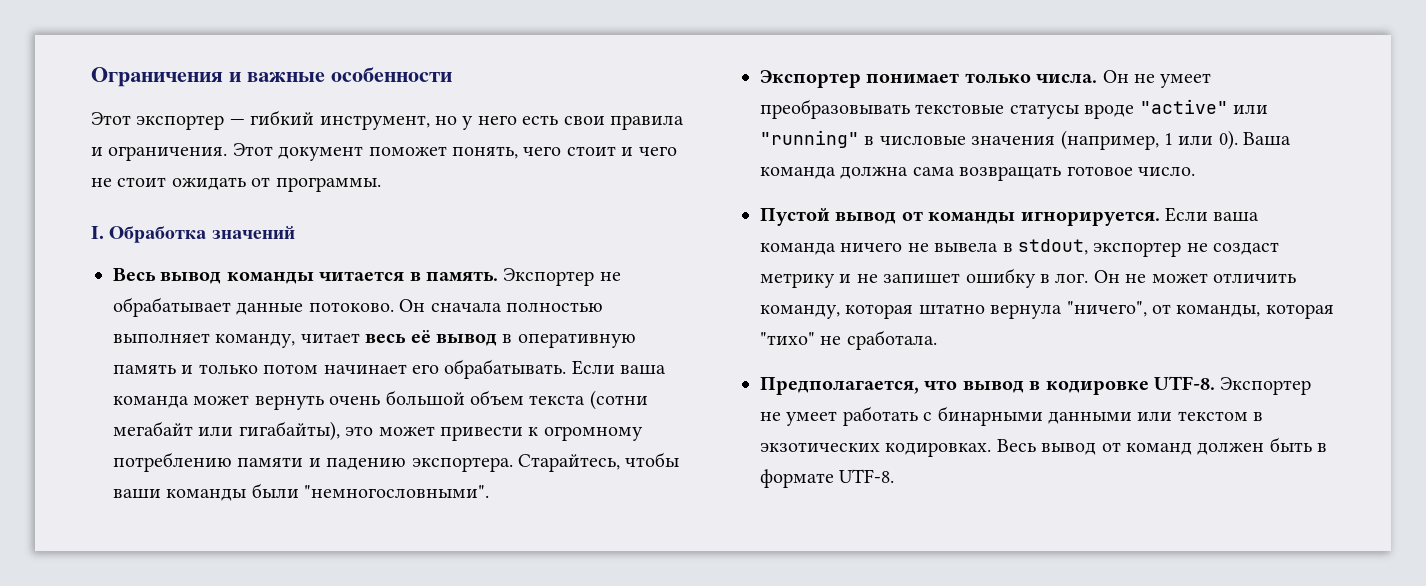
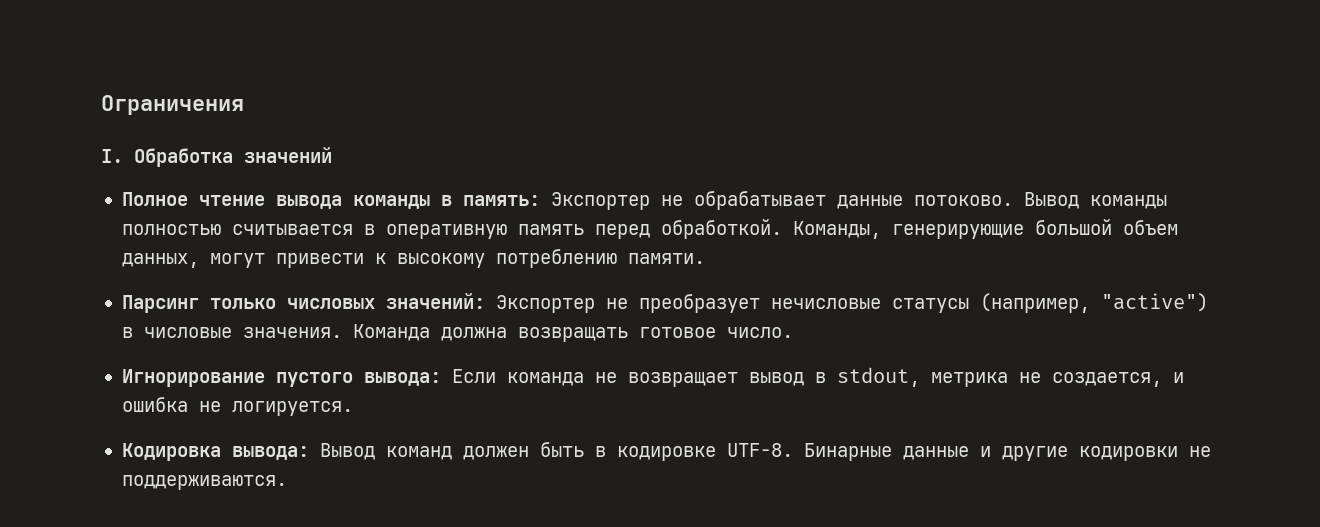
[229,67,452,82] [91,110,684,130] [91,143,677,161] [91,177,381,192] [91,226,295,243] [113,268,498,284] и важные особенности // Этот экспортер — гибкий инструмент, но у него есть свои правила и ограничения. Этот документ поможет понять, чего стоит и чего не стоит ожидать от программы. // I. Обработка значений // Весь вывод команды читается в память. -> [101,147,332,167] [121,192,540,209] // I. Обработка значений // Полное чтение вывода команды в память:
[399,299,603,312] [113,330,636,348] [113,359,667,379] [113,390,648,410] [113,421,643,441] [113,452,680,472] [113,483,490,501] [760,70,1212,88] [760,99,1268,119] [760,130,1292,150] [760,166,1195,181] [760,207,1260,226] [760,239,1280,257] [760,268,1296,288] [760,301,1334,319] [760,330,937,350] [760,376,1312,395] [760,406,1264,426] [760,437,1328,457] [760,469,895,488] Он сначала полностью выполняет команду, читает весь её вывод в оперативную память и только потом начинает его обрабатывать. Если ваша команда может вернуть очень большой объем текста (сотни мегабайт или гигабайты), это может привести к огромному потреблению памяти и падению экспортера. Старайтесь, чтобы ваши команды были "немногословными". // Экспортер понимает только числа. Он не умеет преобразовывать текстовые статусы вроде "active" или "running" в числовые значения (например, 1 или 0). Ваша команда должна сама возвращать готовое число. // Пустой вывод от команды игнорируется. Если ваша команда ничего не вывела в stdout, экспортер не создаст метрику и не запишет ошибку в лог. Он не может отличить команду, которая штатно вернула "ничего", от команды, которая "тихо" не сработала. // Предполагается, что вывод в кодировке UTF-8. Экспортер не умеет работать с бинарными данными или текстом в экзотических кодировках. Весь вывод от команд должен быть в формате UTF-8. -> [1023,192,1167,209] [121,219,1178,239] [121,249,705,268] [121,293,1208,313] [121,324,793,342] [121,367,1184,387] [121,397,353,416] [121,442,1211,461] [121,475,287,490] Вывод команды полностью считывается в оперативную память перед обработкой. Команды, генерирующие большой объем данных, могут привести к высокому потреблению памяти. // Парсинг только числовых значений: Экспортер не преобразует нечисловые статусы (например, "active") в числовые значения. Команда должна возвращать готовое число. // Игнорирование пустого вывода: Если команда не возвращает вывод в stdout, метрика не создается, и ошибка не логируется. // Кодировка вывода: Вывод команд должен быть в кодировке UTF-8. Бинарные данные и другие кодировки не поддерживаются.

